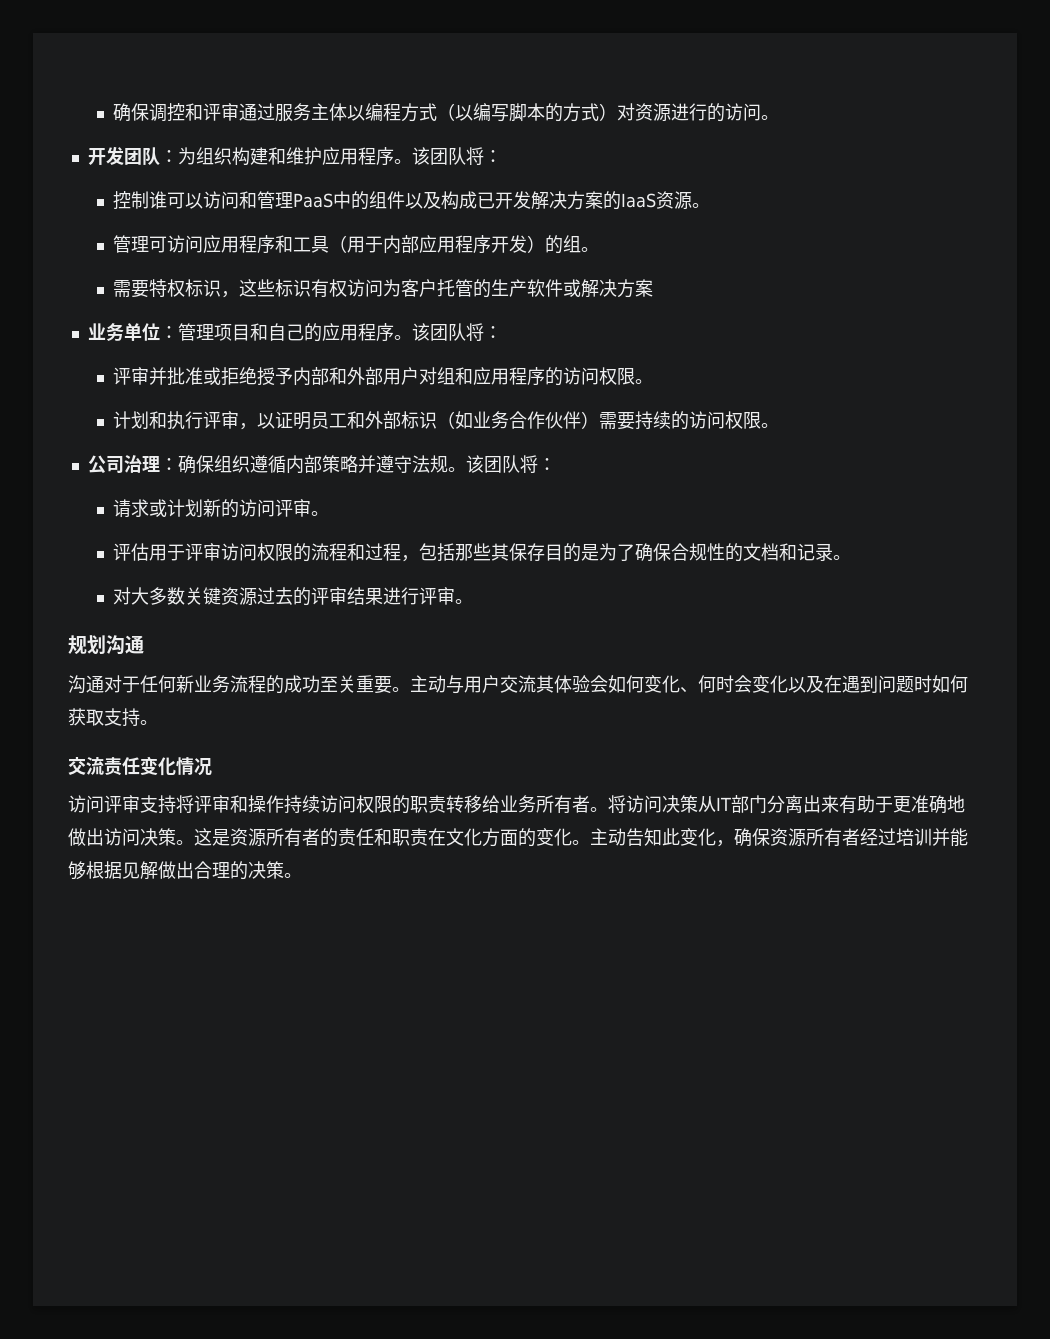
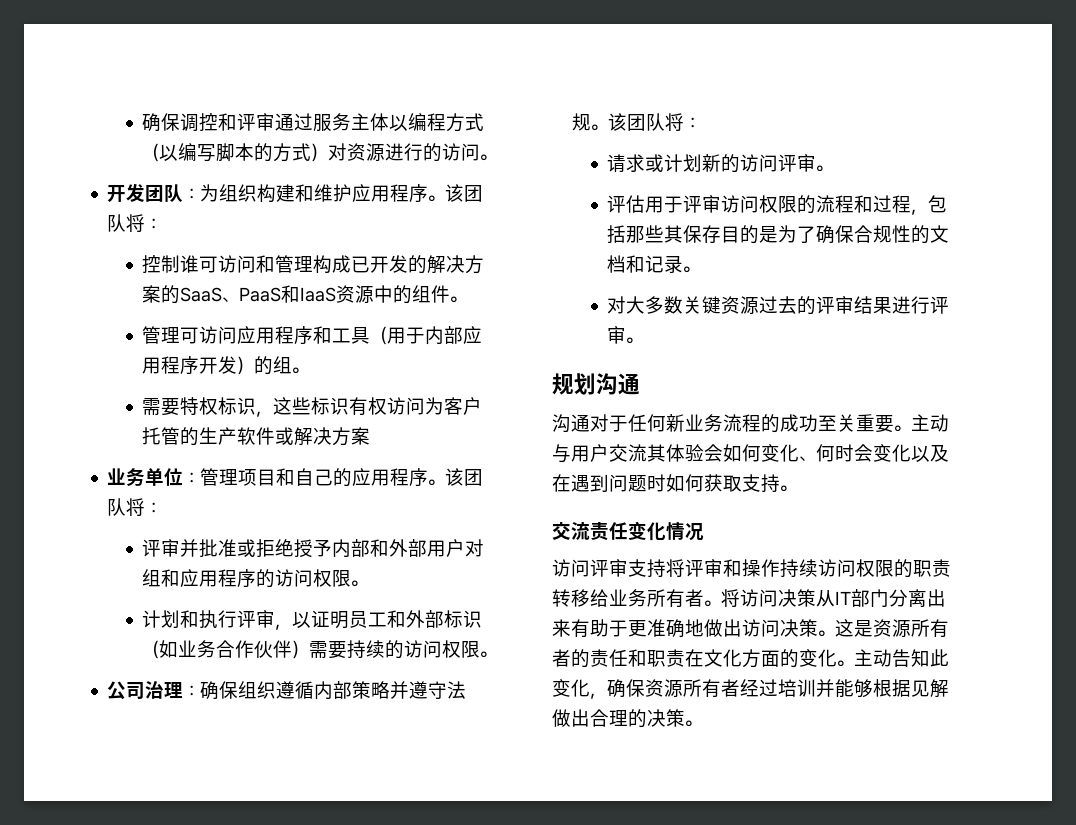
[185,193,204,209] 以 -> (219, 264) none
[293,191,442,210] PaaS中的组件以及 -> (314, 264) none
(532, 200) none -> [408,255,428,274] 的
[621,191,693,210] IaaS资源 -> [180,285,451,304] SaaS、PaaS和IaaS资源中的组件

